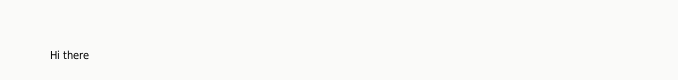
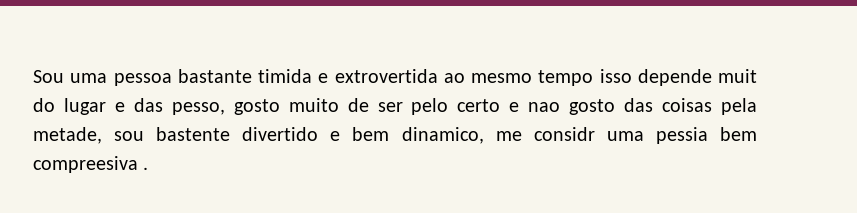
[50,50,89,60] Hi there -> [33,69,757,86] [33,98,757,115] [33,127,758,144] [33,156,149,173] Sou uma pessoa bastante timida e extrovertida ao mesmo tempo isso depende muit do lugar e das pesso, gosto muito de ser pelo certo e nao gosto das coisas pela metade, sou bastente divertido e bem dinamico, me considr uma pessia bem compreesiva .

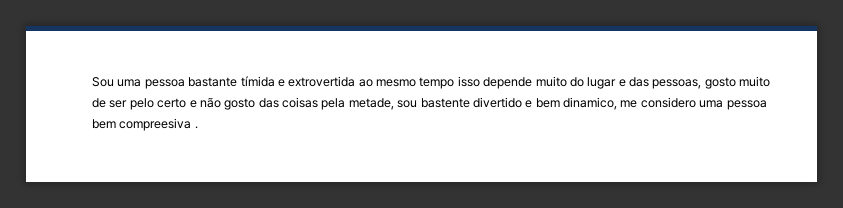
[258,69,312,83] timida -> [240,76,275,87] tímida
[718,69,757,83] muit -> [535,76,567,87] muito
[171,102,225,115] pesso, -> [652,79,702,89] pessoas,
[528,102,561,112] nao -> [199,97,221,108] não
[533,127,708,144] considr uma pessia -> [640,97,767,110] considero uma pessoa

